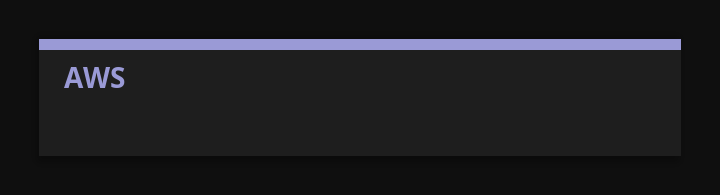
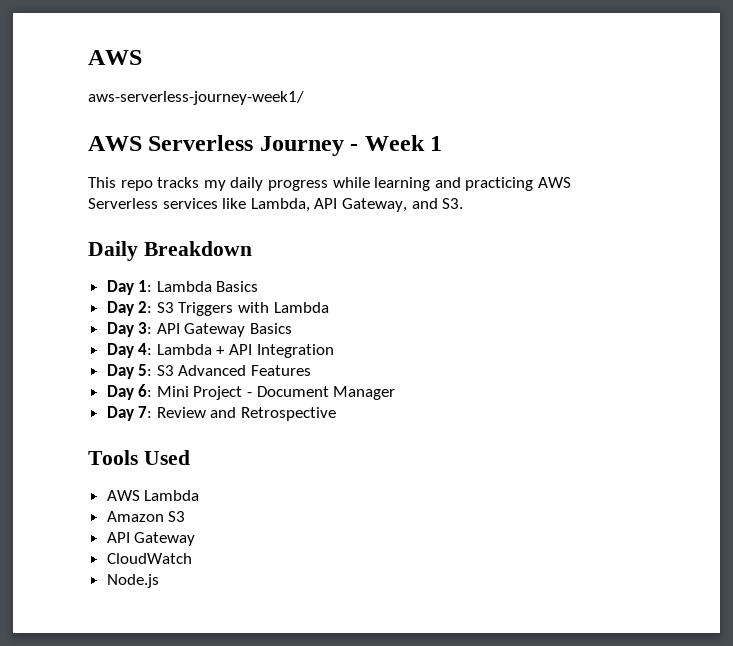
[64,67,125,88] AWS -> [88,50,142,65] [88,91,304,105] [88,135,443,156] [88,177,571,191] [88,198,464,212] [88,241,252,261] [106,280,259,295] [106,301,329,316] [106,322,293,337] [106,343,334,358] [106,364,312,379] [106,384,396,400] [106,406,337,421] [88,450,190,465] [106,490,200,501] [106,511,186,522] [106,532,196,546] [106,553,192,564] [106,574,159,588] AWS // aws-serverless-journey-week1/ // AWS Serverless Journey - Week 1 // This repo tracks my daily progress while learning and practicing AWS Serverless services like Lambda, API Gateway, and S3. // Daily Breakdown // Day 1: Lambda Basics // Day 2: S3 Triggers with Lambda // Day 3: API Gateway Basics // Day 4: Lambda + API Integration // Day 5: S3 Advanced Features // Day 6: Mini Project - Document Manager // Day 7: Review and Retrospective // Tools Used // AWS Lambda // Amazon S3 // API Gateway // CloudWatch // Node.js

